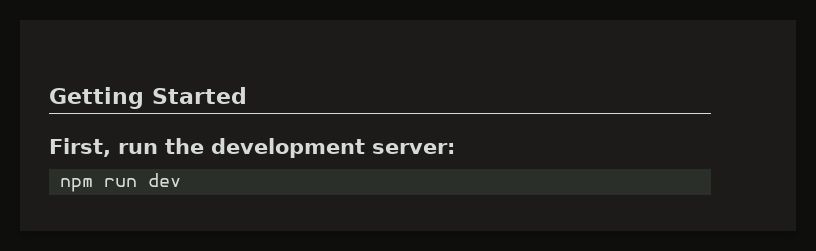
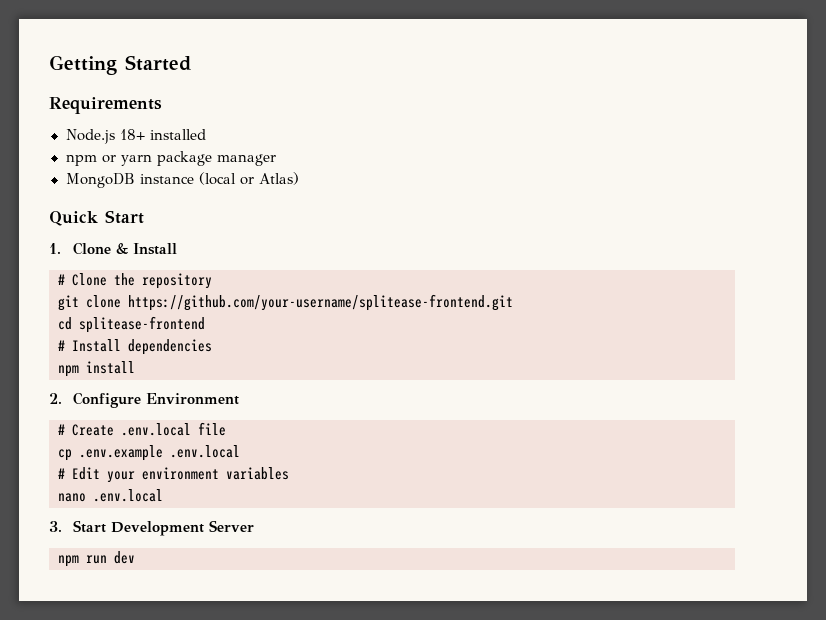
[49,138,455,158] First, run the development server: -> [49,97,162,114] [65,129,206,144] [65,151,276,166] [65,172,299,188] [49,210,144,226] [49,242,177,255] [58,273,212,289] [58,294,513,311] [58,316,205,333] [58,339,212,355] [58,361,135,377] [49,392,239,408] [58,422,226,436] [58,445,240,461] [58,467,289,483] [58,489,163,502] [49,520,254,536] Requirements // Node.js 18+ installed // npm or yarn package manager // MongoDB instance (local or Atlas) // Quick Start // 1. Clone & Install // # Clone the repository // git clone https://github.com/your-username/splitease-frontend.git // cd splitease-frontend // # Install dependencies // npm install // 2. Configure Environment // # Create .env.local file // cp .env.example .env.local // # Edit your environment variables // nano .env.local // 3. Start Development Server

